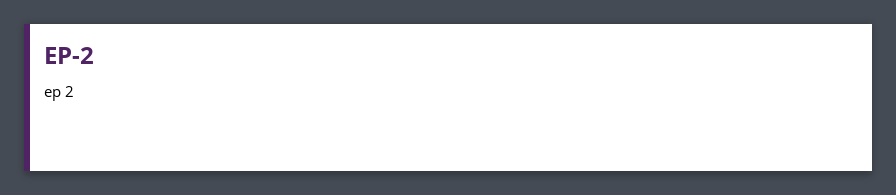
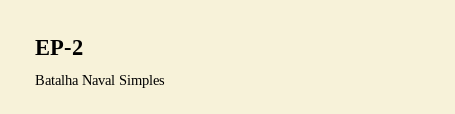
[44,86,75,101] ep 2 -> [35,75,165,88] Batalha Naval Simples

